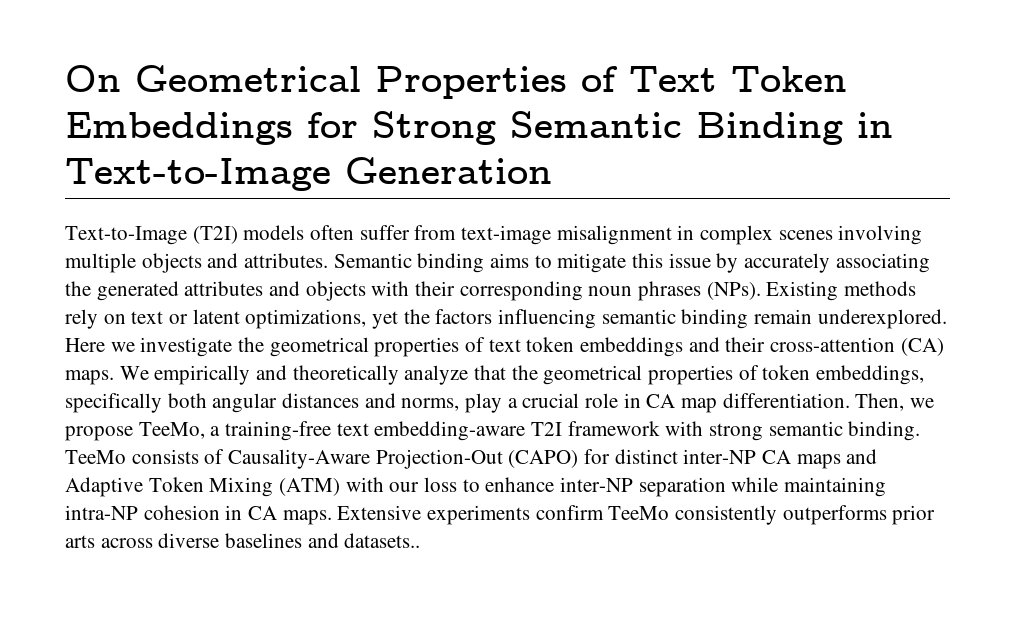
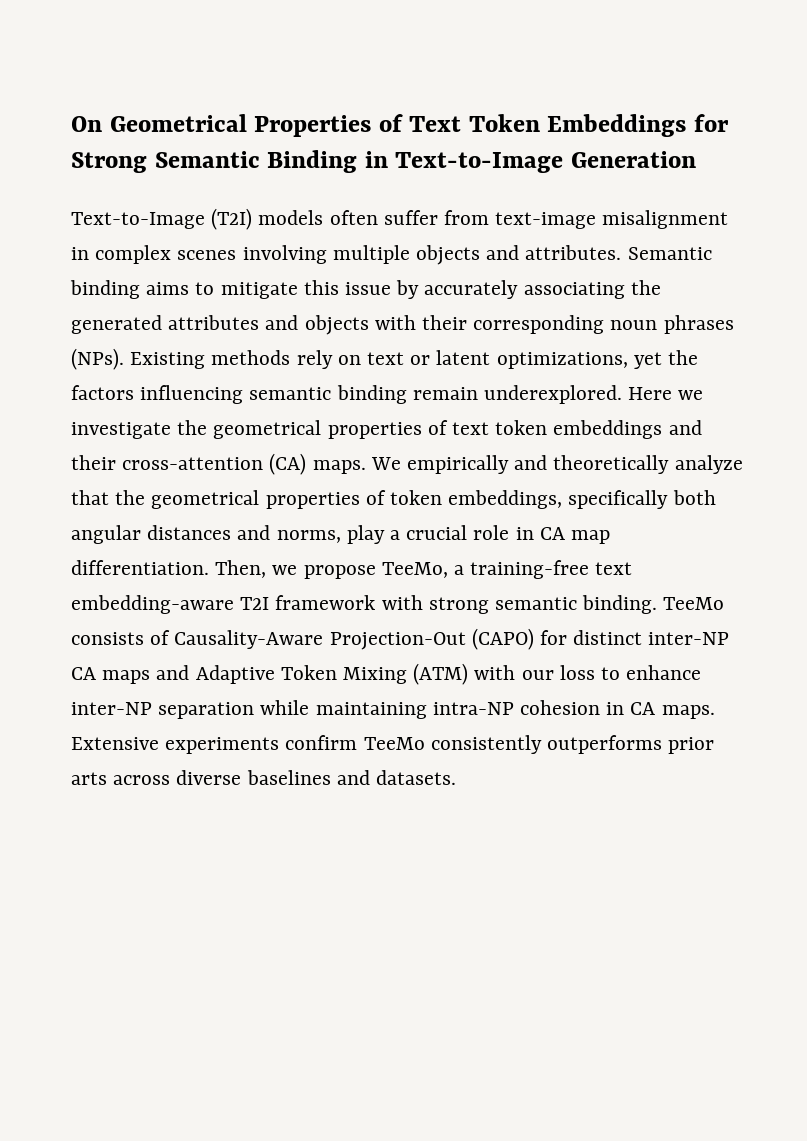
[344,533,421,548] datasets.. -> [376,770,457,785] datasets.

